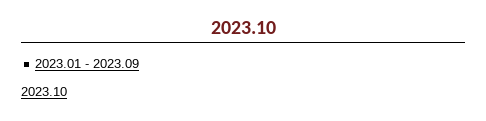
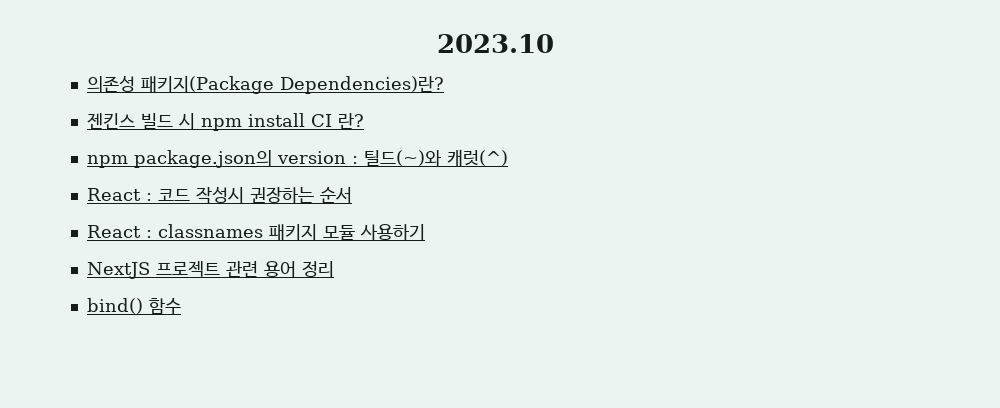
[35,59,140,68] [21,87,67,96] 2023.01 - 2023.09 // 2023.10 -> [86,76,444,94] [86,113,364,131] [86,149,508,168] [86,186,352,204] [86,224,425,240] [86,261,334,279] [86,298,181,314] 의존성 패키지(Package Dependencies)란? // 젠킨스 빌드 시 npm install CI 란? // npm package.json의 version : 틸드(~)와 캐럿(^) // React : 코드 작성시 권장하는 순서 // React : classnames 패키지 모듈 사용하기 // NextJS 프로젝트 관련 용어 정리 // bind() 함수

